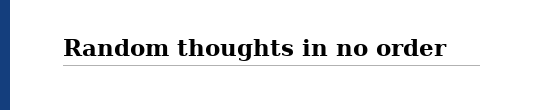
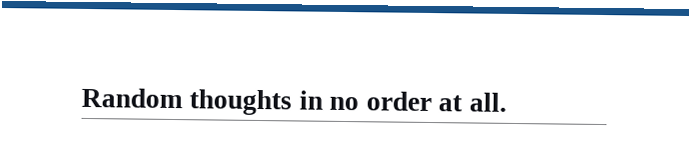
(447, 47) none -> [438,92,507,112] at all.

